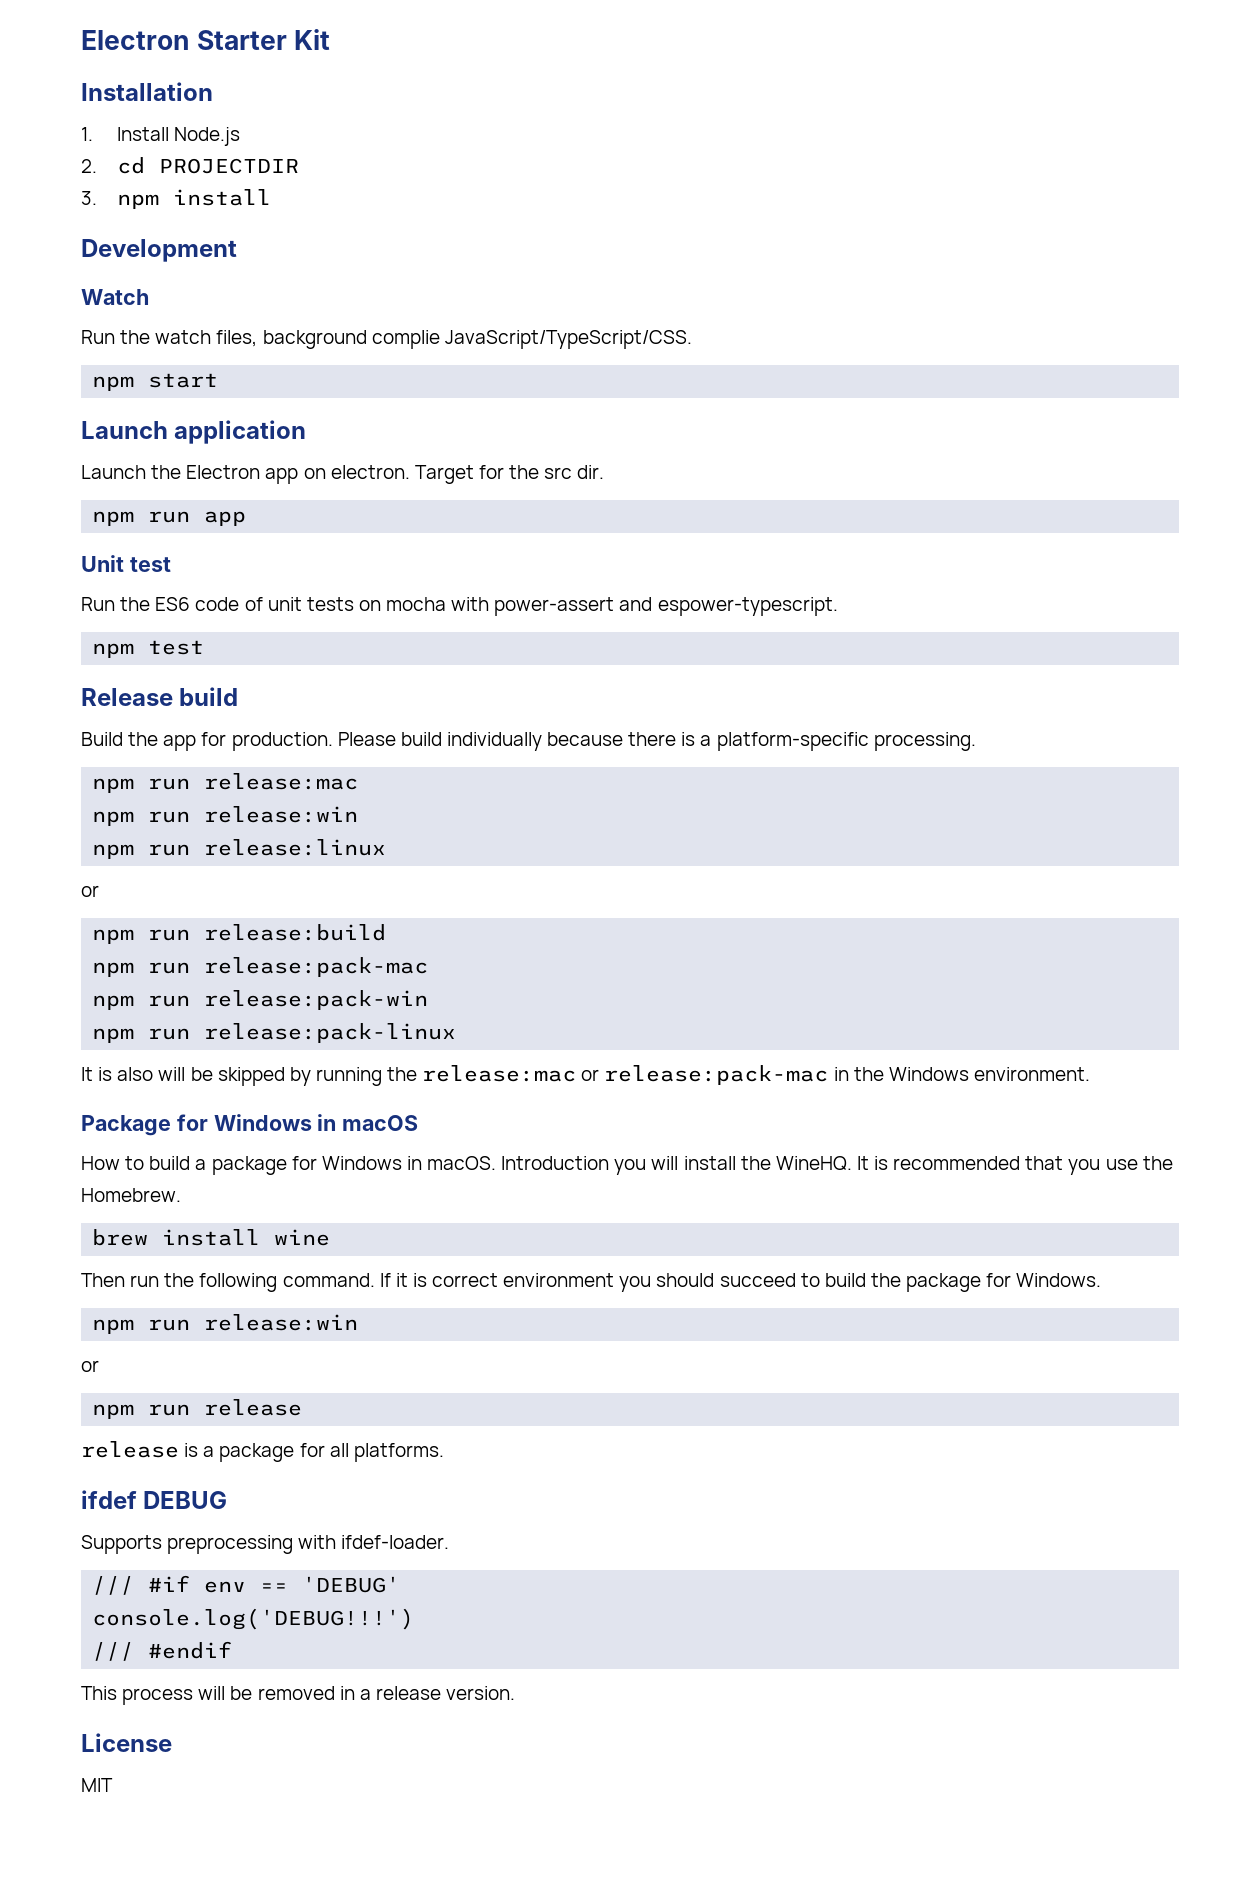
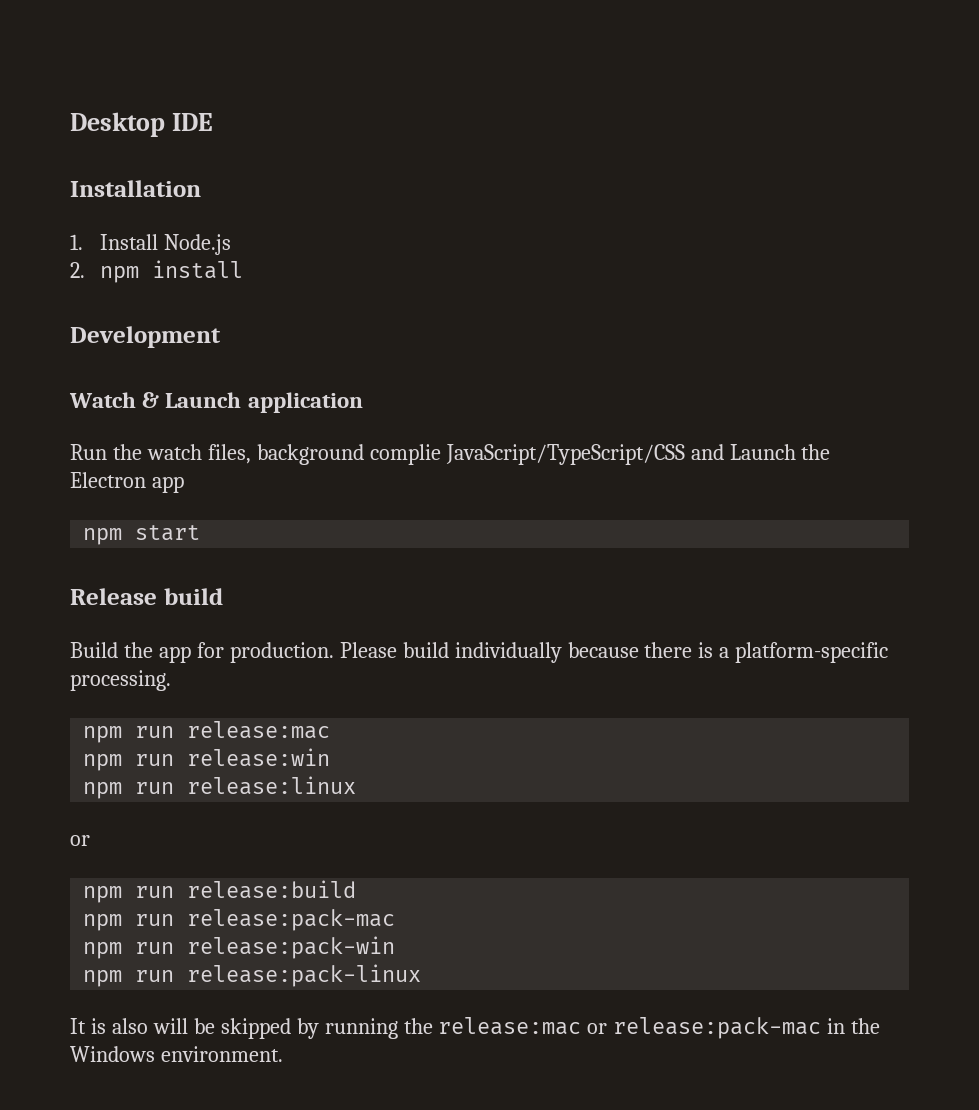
[81,29,331,50] Electron Starter Kit -> [70,112,213,137] Desktop IDE
[116,157,299,174] [81,191,97,205] cd PROJECTDIR // 3. -> (85, 270) none
(149, 297) none -> [142,392,363,413] & Launch application
[444,330,692,349] [92,373,219,391] [81,420,307,444] JavaScript/TypeScript/CSS. // npm start // Launch application // -> [445,444,724,465] JavaScript/TypeScript/CSS and
[303,465,605,484] [92,511,247,526] [81,555,171,572] [81,597,838,616] [92,640,205,658] on electron. Target for the src dir. // npm run app // Unit test // Run the ES6 code of unit tests on mocha with power-assert and espower-typescript. // npm test -> [83,525,201,545] // npm start
[81,1114,419,1136] [81,1156,1173,1175] [81,1188,181,1202] [92,1229,331,1246] [81,1273,1102,1292] [92,1314,359,1334] [81,1360,99,1372] [92,1399,303,1419] [81,1441,444,1462] [81,1490,228,1509] [81,1535,450,1554] [92,1575,401,1595] [92,1608,415,1630] [92,1641,233,1661] [81,1686,516,1705] [81,1733,172,1752] [81,1778,113,1792] // Package for Windows in macOS // How to build a package for Windows in macOS. Introduction you will install the WineHQ. It is recommended that you use the Homebrew. // brew install wine // Then run the following command. If it is correct environment you should succeed to build the package for Windows. // npm run release:win // or // npm run release // release is a package for all platforms. // ifdef DEBUG // Supports preprocessing with ifdef-loader. // /// #if env == 'DEBUG' // console.log('DEBUG!!!') // /// #endif // This process will be removed in a release version. // License // MIT -> (283, 1054) none

